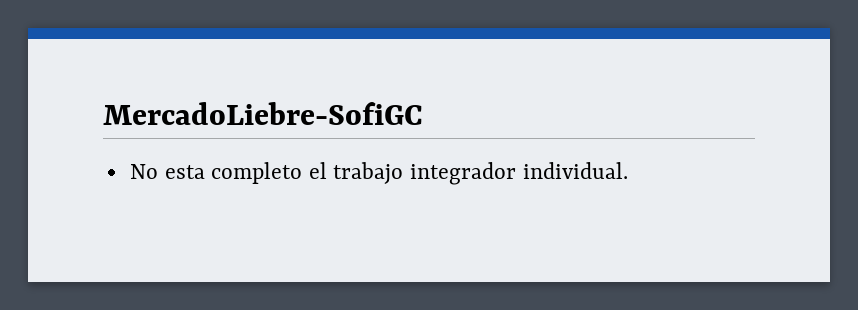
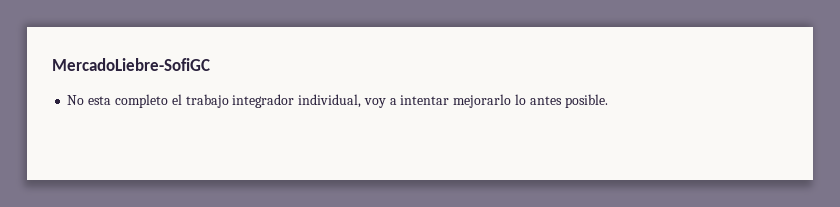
[522,162,628,179] individual. -> [298,94,608,108] individual, voy a intentar mejorarlo lo antes posible.

